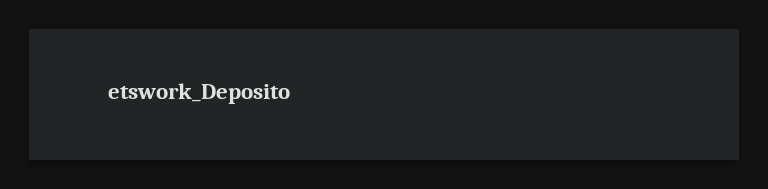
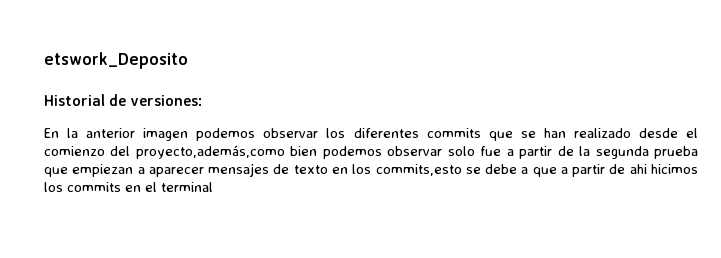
(290, 93) none -> [44,94,203,106] [44,128,698,141] [44,145,698,159] [44,163,699,177] [44,182,213,192] // Historial de versiones: // En la anterior imagen podemos observar los diferentes commits que se han realizado desde el comienzo del proyecto,además,como bien podemos observar solo fue a partir de la segunda prueba que empiezan a aparecer mensajes de texto en los commits,esto se debe a que a partir de ahi hicimos los commits en el terminal

